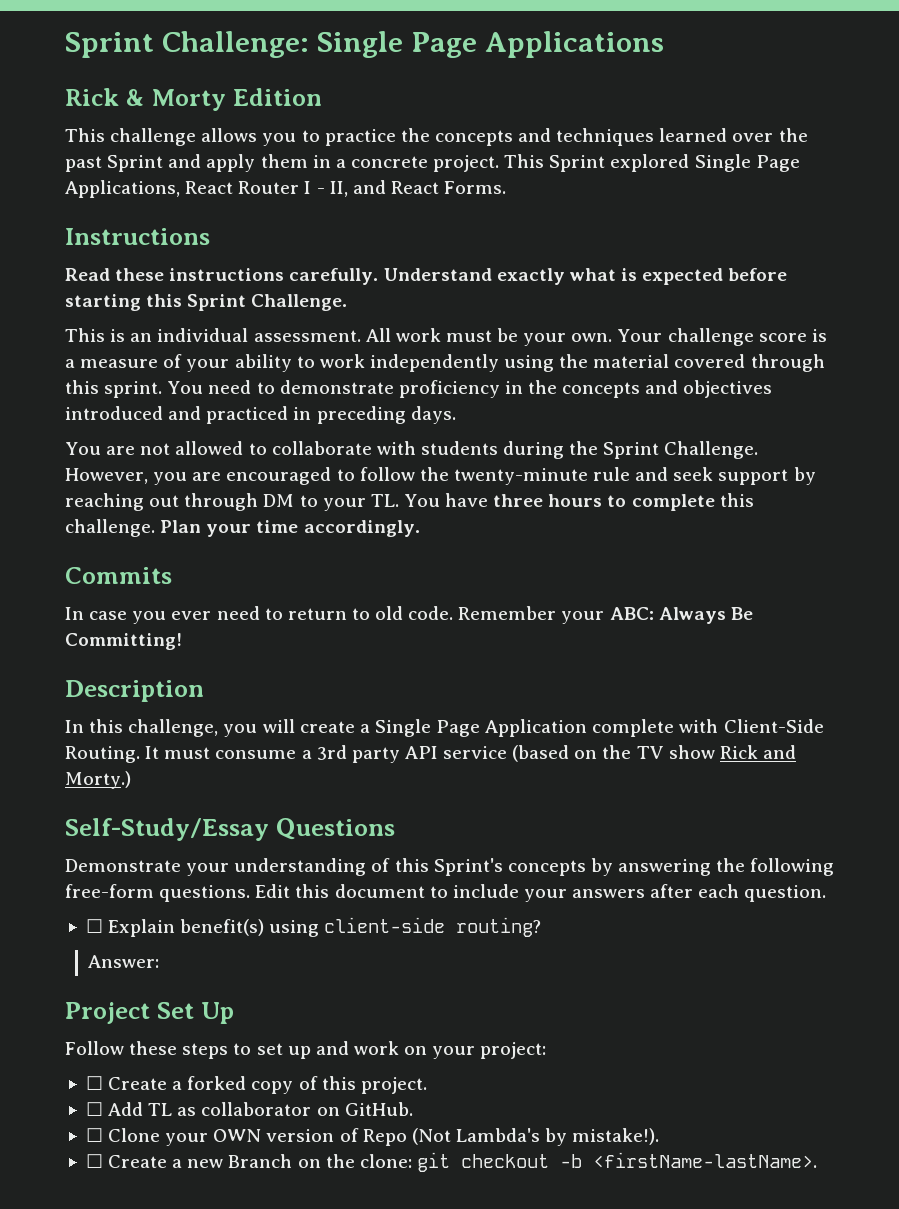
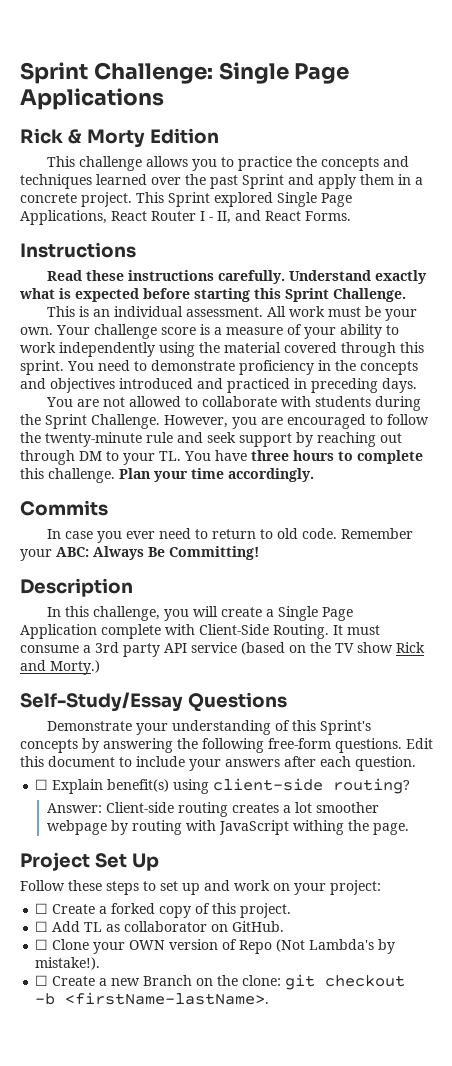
(160, 961) none -> [106,802,380,817] [47,820,410,835] Client-side routing creates a lot smoother webpage by routing with JavaScript withing the page.

